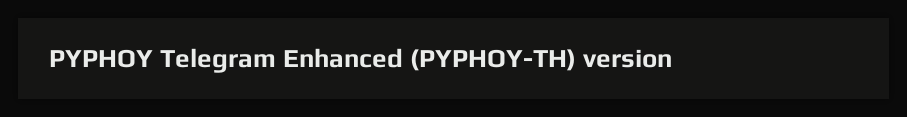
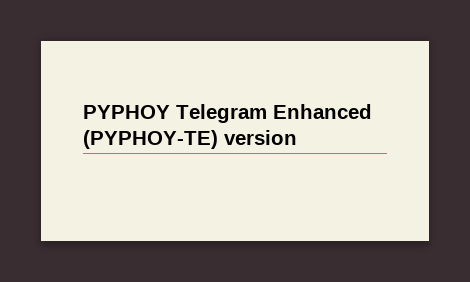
[410,49,577,71] (PYPHOY-TH) -> [83,130,218,149] (PYPHOY-TE)

